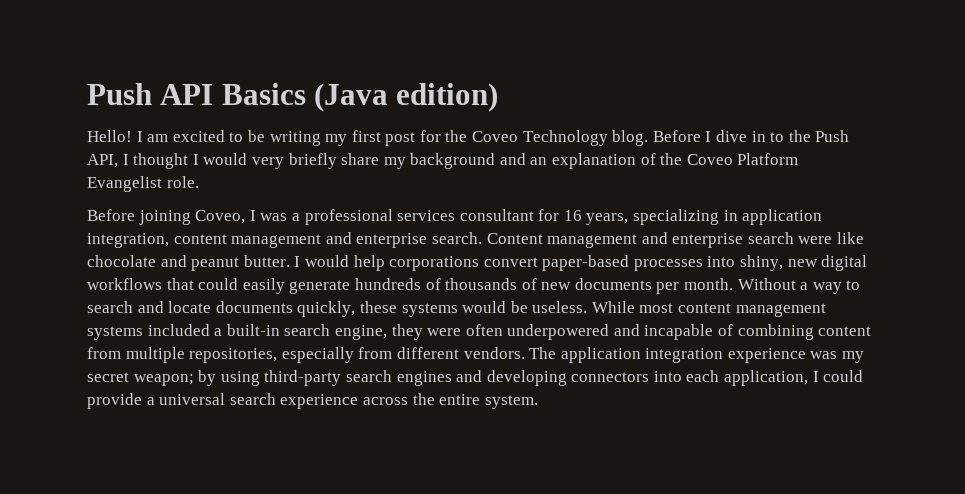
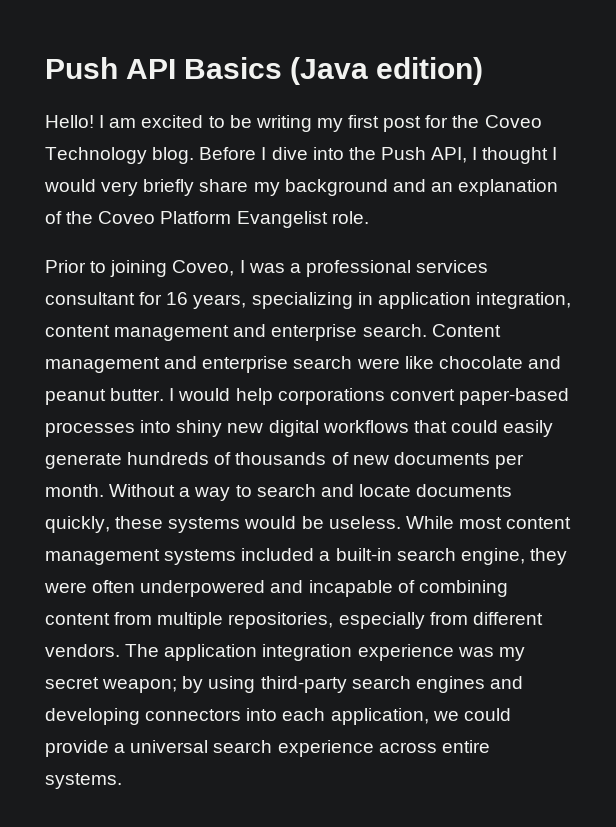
[751,131,785,142] in to -> [312,147,344,160] into
[87,209,135,221] Before -> [45,260,107,273] Prior to
[740,255,784,271] shiny, -> [176,420,223,437] shiny
[812,371,819,382] I -> [432,711,459,721] we
[412,393,538,409] the entire system. -> [441,740,490,753] [45,773,122,789] entire systems.

